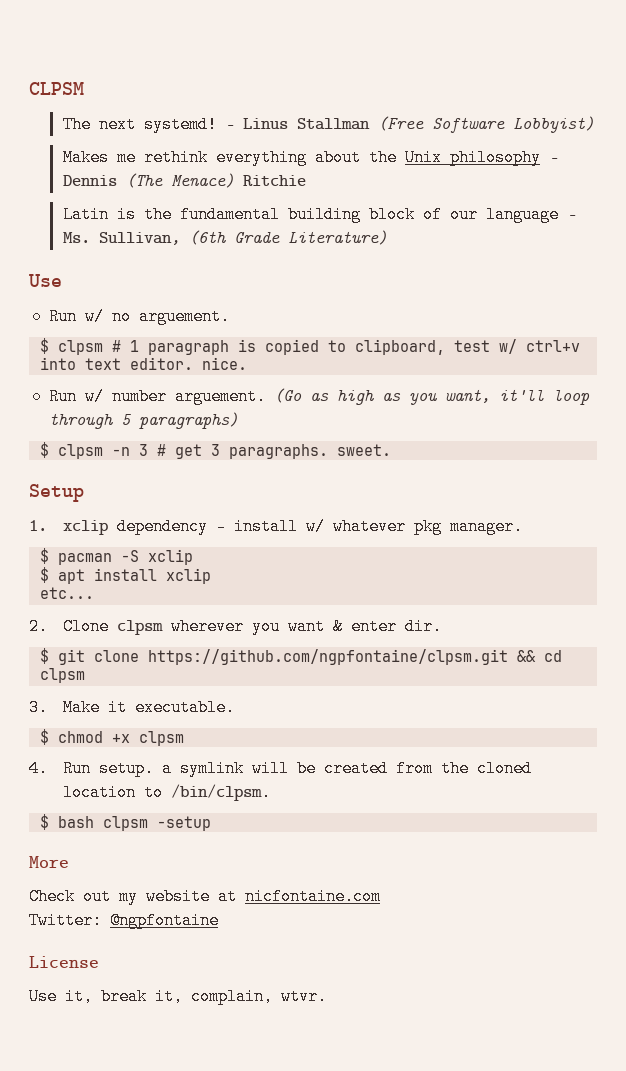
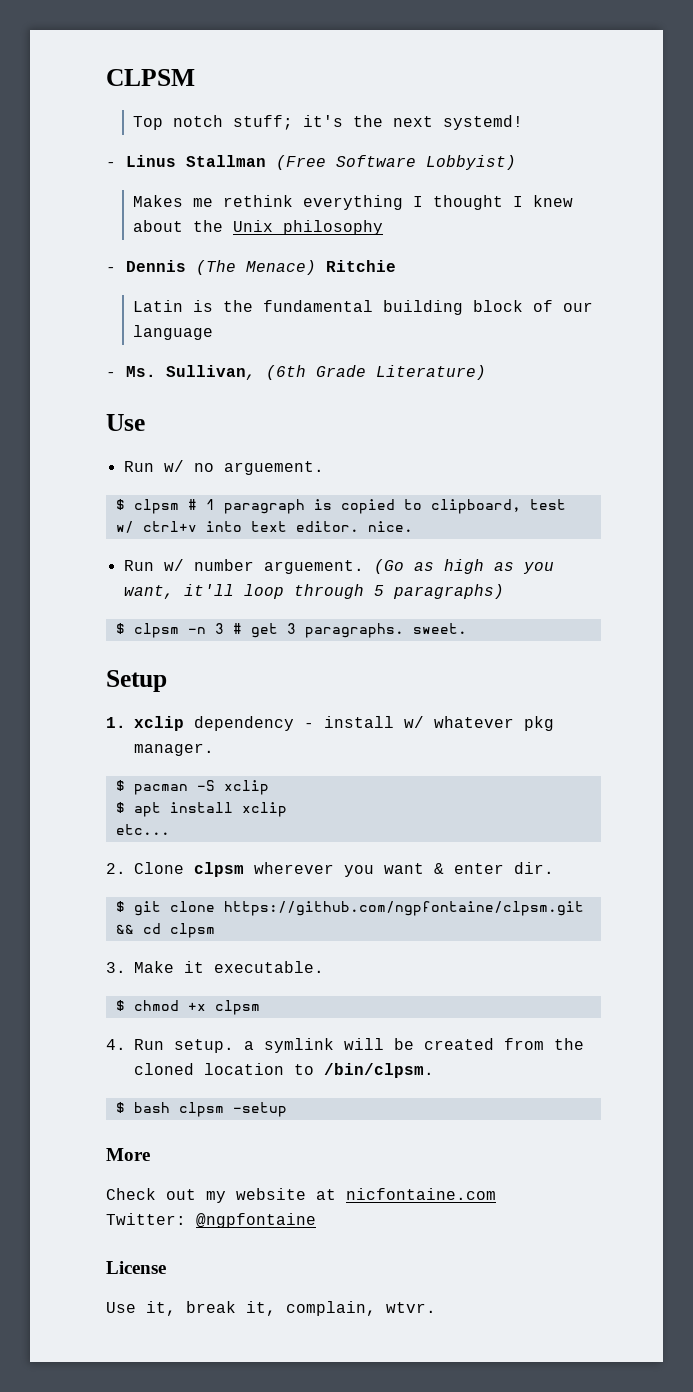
[62,116,91,133] The -> [133,115,384,130] Top notch stuff; it's the
(217, 124) none -> (524, 122) //
(307, 157) none -> [413,195,574,210] I thought I knew
(541, 157) none -> (384, 227) //
(559, 214) none -> (214, 332) //

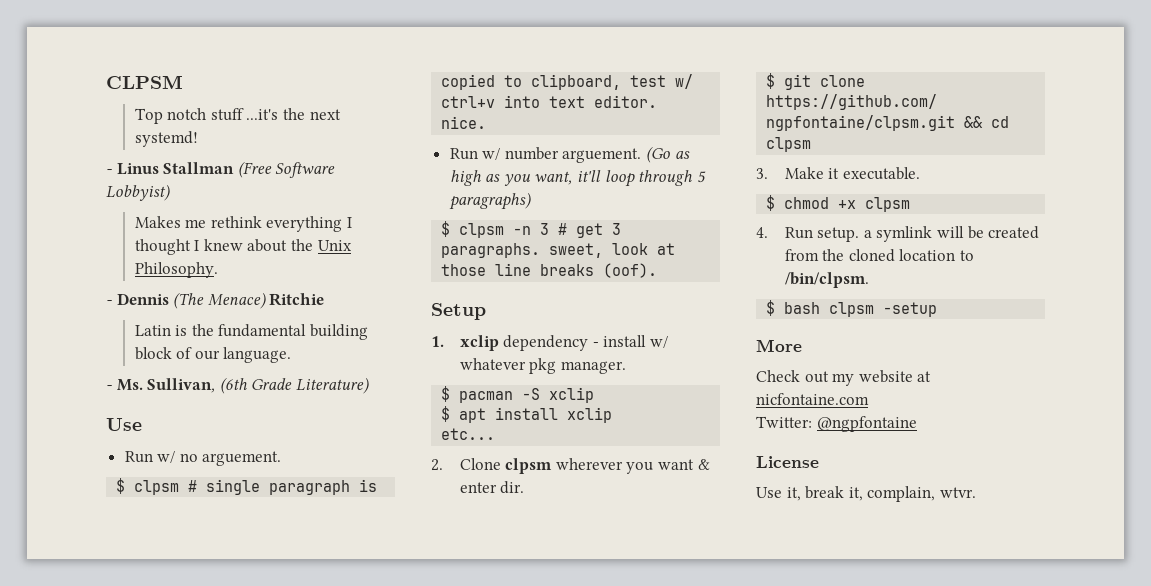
[233,115,344,130] stuff; it's -> [210,108,279,121] stuff ...it's
[283,220,384,235] philosophy -> [134,262,218,278] Philosophy.
[133,325,214,340] language -> [223,347,292,363] language.
[205,499,215,510] 1 -> [206,479,261,495] single
[412,623,467,634] sweet. -> [549,243,676,258] [441,263,658,278] sweet, look at those line breaks (oof).

